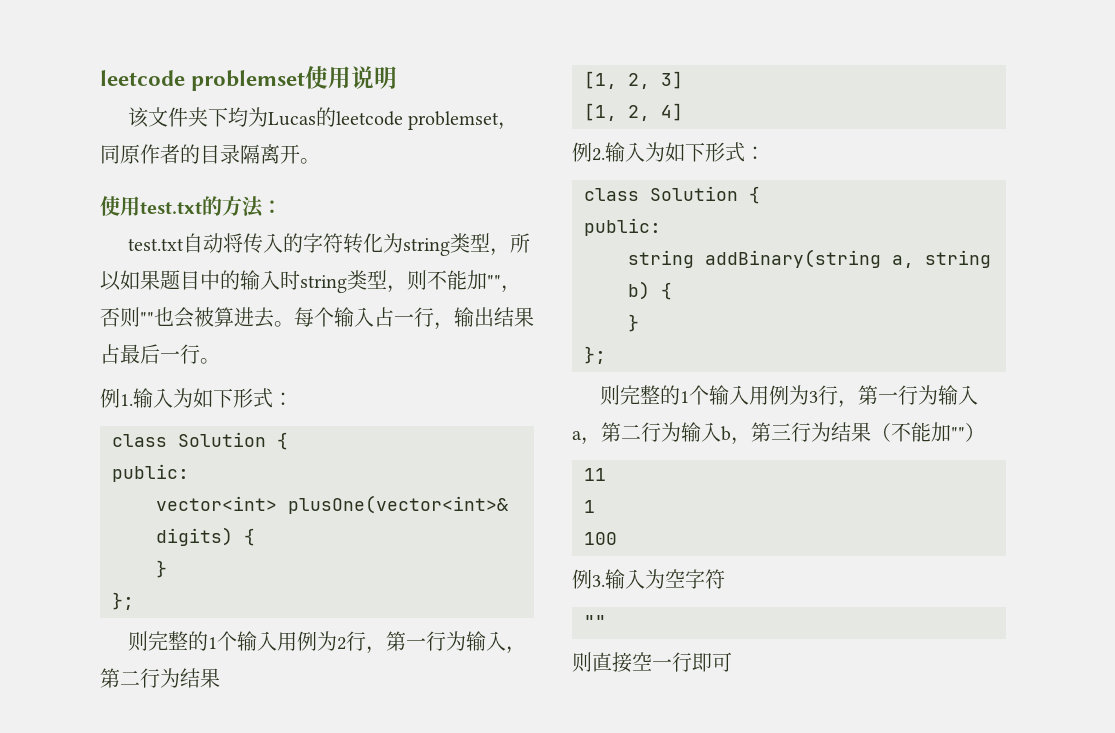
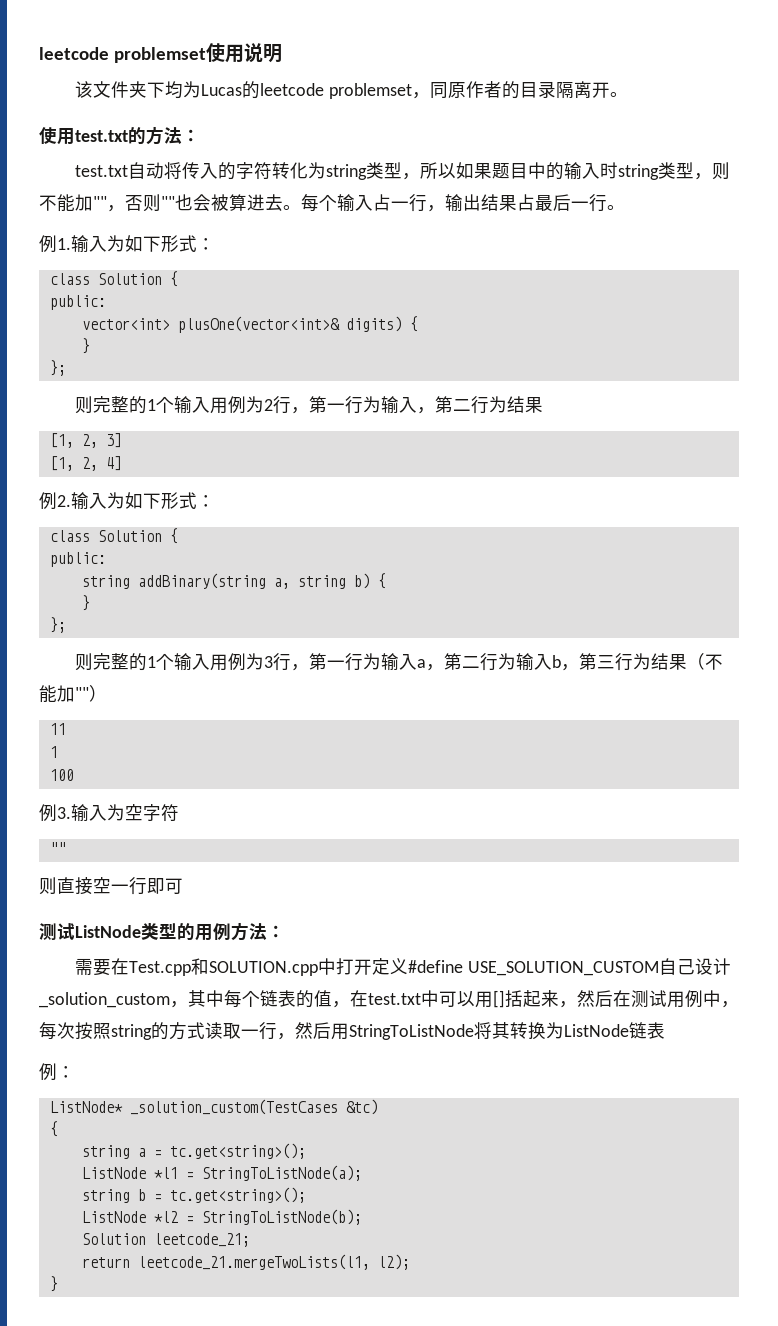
(732, 662) none -> [39,922,285,941] [75,958,731,976] [39,990,739,1008] [39,1022,665,1040] [39,1063,75,1081] [49,1099,378,1115] [49,1121,58,1137] [81,1143,306,1159] [81,1165,362,1181] [81,1187,306,1203] [81,1209,362,1225] [81,1233,250,1247] [81,1254,410,1270] [49,1276,58,1292] // 测试ListNode类型的用例方法： // 需要在Test.cpp和SOLUTION.cpp中打开定义#define USE_SOLUTION_CUSTOM自己设计_solution_custom，其中每个链表的值，在test.txt中可以用[]括起来，然后在测试用例中，每次按照string的方式读取一行，然后用StringToListNode将其转换为ListNode链表 // 例： // ListNode* _solution_custom(TestCases &tc) // { // string a = tc.get<string>(); // ListNode *l1 = StringToListNode(a); // string b = tc.get<string>(); // ListNode *l2 = StringToListNode(b); // Solution leetcode_21; // return leetcode_21.mergeTwoLists(l1, l2); // }

